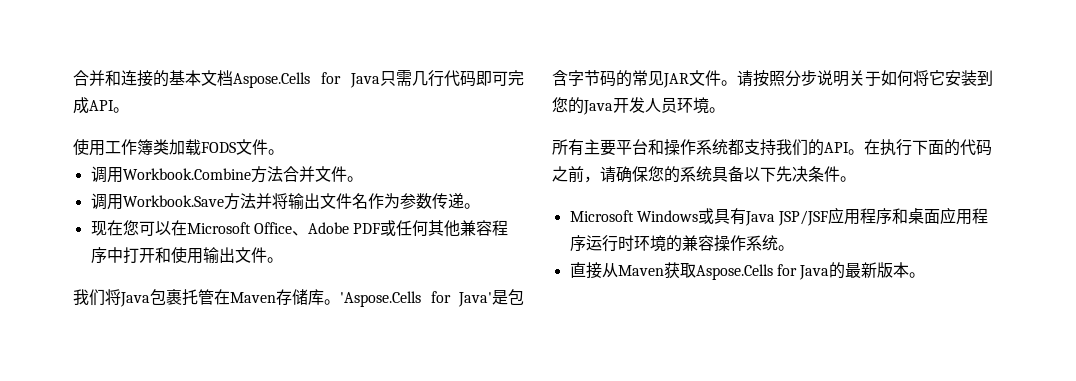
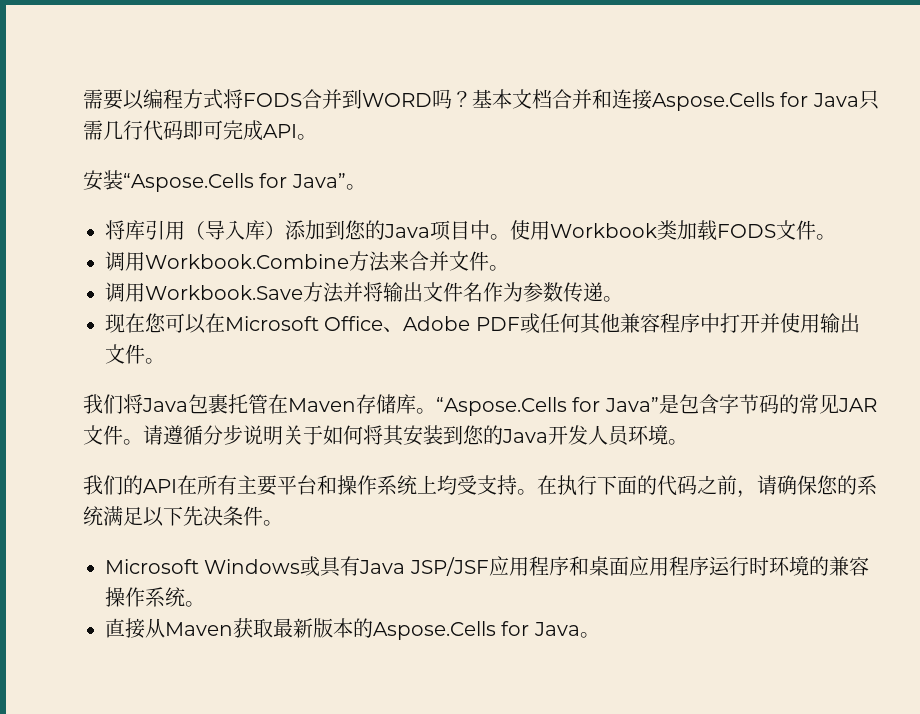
[73,70,233,87] 合并和连接的基本文档 -> [83,89,652,110] 需要以编程方式将FODS合并到WORD吗？基本文档合并和连接
[73,139,153,156] 使用工作簿 -> [83,170,366,192] [105,220,657,241] 安装“Aspose.Cells for Java”。 // 将库引用（导入库）添加到您的Java项目中。使用Workbook
(283, 174) none -> [389,251,409,271] 来
[154,247,171,263] 和 -> [759,313,780,333] 并
[340,291,492,307] 'Aspose.Cells for Java' -> [436,397,659,416] “Aspose.Cells for Java”
[753,70,785,87] 按照 -> [163,425,203,445] 遵循
[929,70,945,86] 它 -> [383,425,404,446] 其
(725, 110) none -> [83,475,197,495] 我们的API在
[728,139,849,156] 都支持我们的API -> [417,475,517,495] 上均受支持
[712,166,744,182] 具备 -> [103,506,143,526] 满足
[695,262,910,280] Aspose.Cells for Java的最新版本 -> [273,618,580,640] 最新版本的Aspose.Cells for Java

